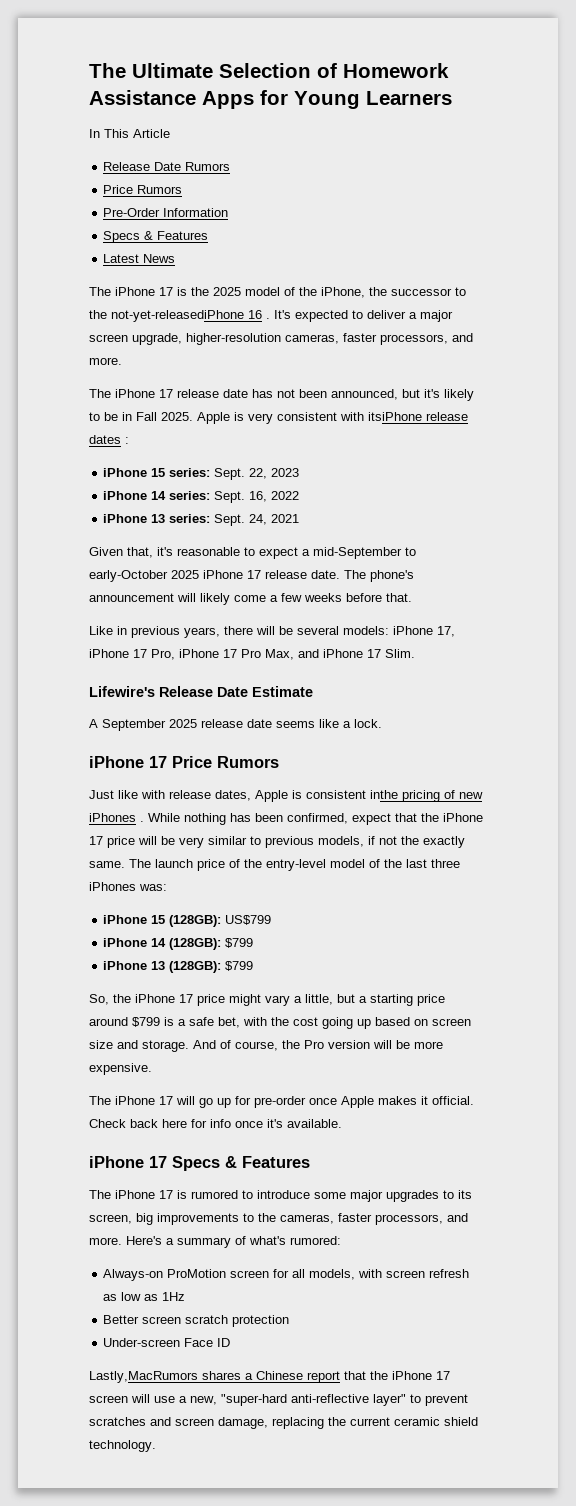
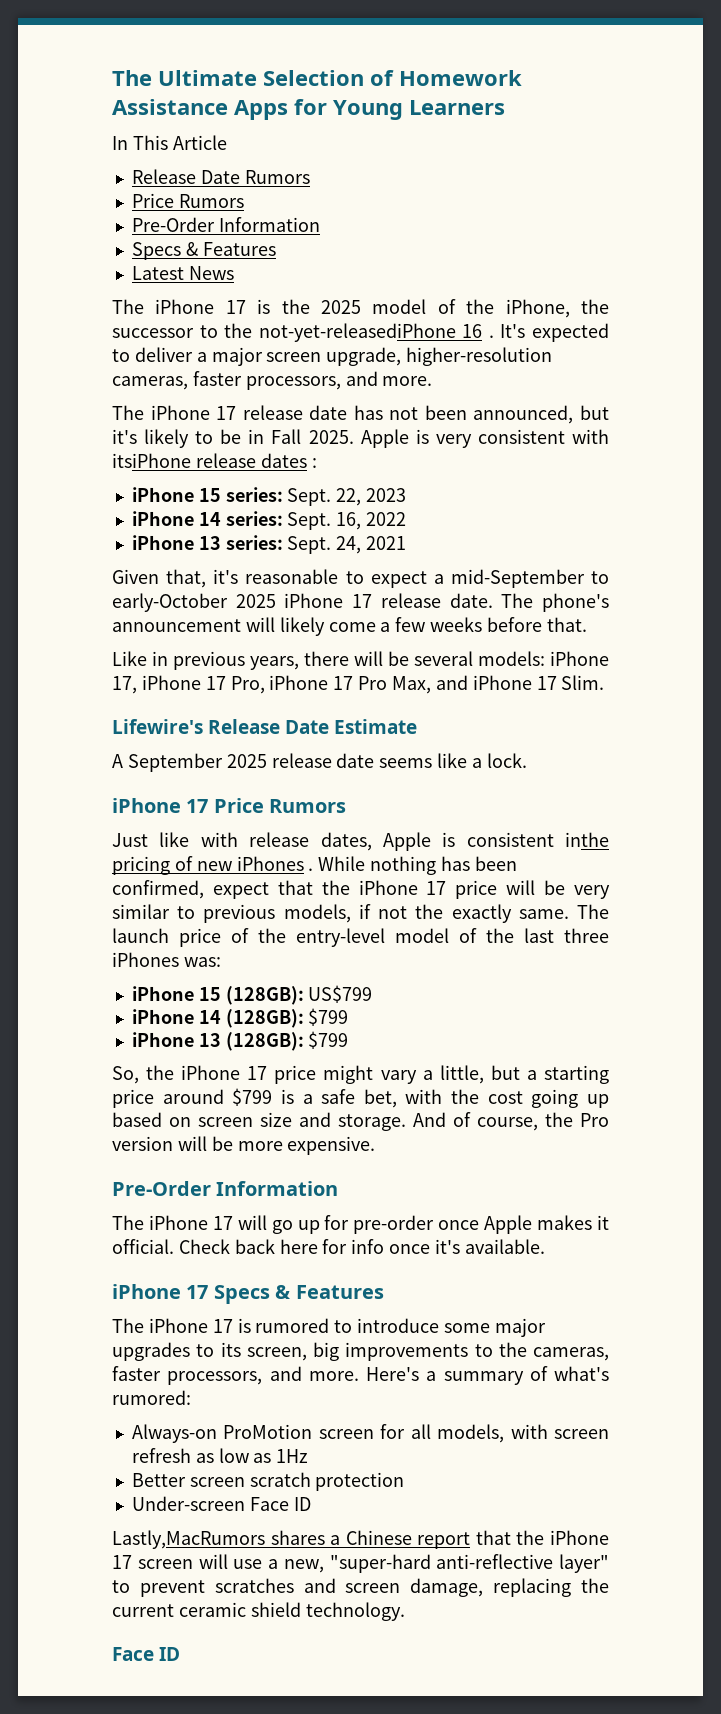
(152, 1069) none -> [112,1181,339,1196] // Pre-Order Information
(156, 1446) none -> [112,1647,181,1661] // Face ID

